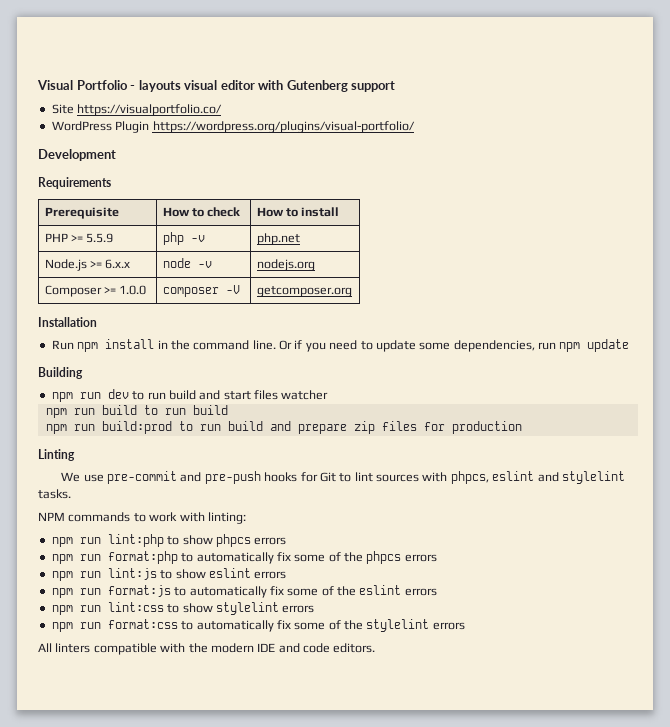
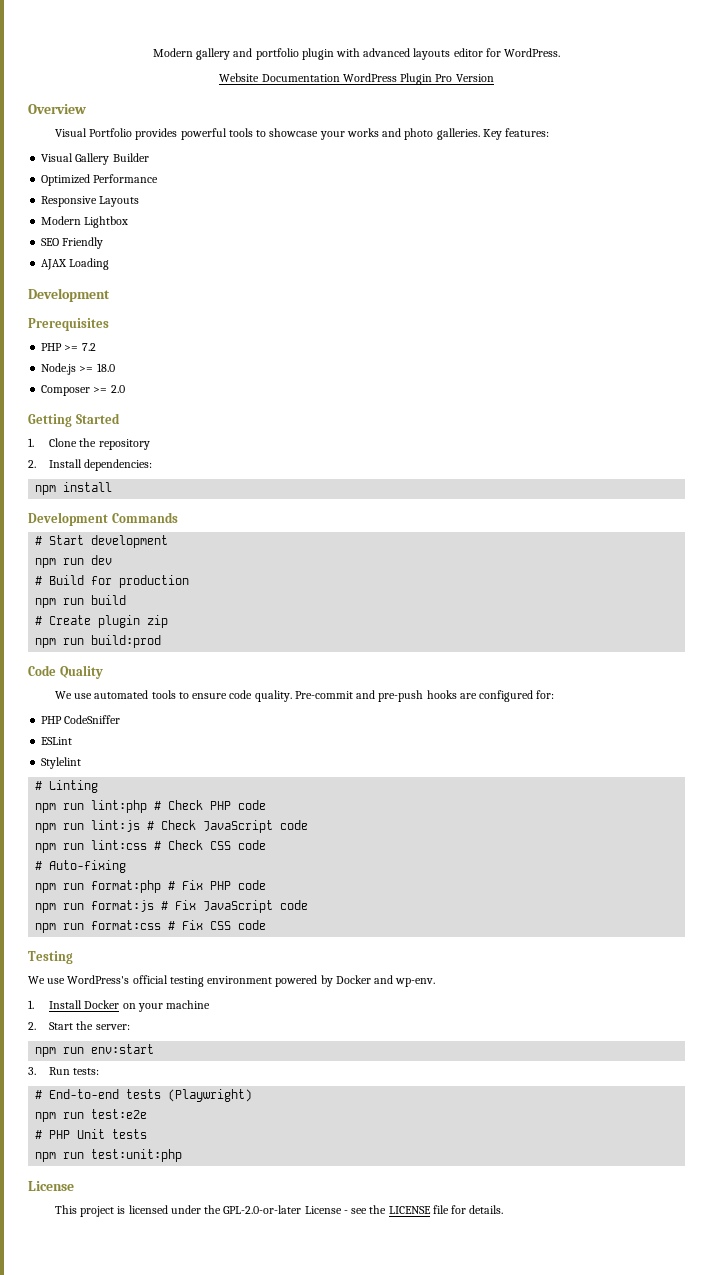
[37,80,396,92] [51,104,223,116] [51,121,415,133] [38,149,116,161] [38,177,111,189] [44,207,119,219] [162,207,241,217] [256,207,340,217] [44,233,114,243] [162,232,205,245] [256,233,300,245] [44,259,131,271] [162,258,212,268] [256,259,315,271] [44,285,147,297] [162,285,240,297] [256,286,352,297] [38,317,97,327] [51,339,630,352] [38,367,83,379] [51,389,329,402] Visual Portfolio - layouts visual editor with Gutenberg support // Site https://visualportfolio.co/ // WordPress Plugin https://wordpress.org/plugins/visual-portfolio/ // Development // Requirements // Prerequisite | How to check | How to install // PHP >= 5.5.9 | php -v | php.net // Node.js >= 6.x.x | node -v | nodejs.org // Composer >= 1.0.0 | composer -V | getcomposer.org // Installation // Run npm install in the command line. Or if you need to update some dependencies, run npm update // Building // npm run dev to run build and start files watcher -> [152,48,561,60] [219,73,494,85] [28,104,86,114] [54,128,550,140] [41,153,149,165] [41,174,159,186] [41,196,140,207] [41,216,129,228] [41,237,104,249] [41,258,110,270] [28,288,110,302] [28,318,109,331] [41,343,96,351] [41,363,115,375] [41,385,125,396] [28,413,120,427] [28,438,150,450] [28,459,153,471] [35,482,113,495] [28,512,178,526] [35,535,169,548] [35,555,113,568] [35,575,190,588] Modern gallery and portfolio plugin with advanced layouts editor for WordPress. // Website Documentation WordPress Plugin Pro Version // Overview // Visual Portfolio provides powerful tools to showcase your works and photo galleries. Key features: // Visual Gallery Builder // Optimized Performance // Responsive Layouts // Modern Lightbox // SEO Friendly // AJAX Loading // Development // Prerequisites // PHP >= 7.2 // Node.js >= 18.0 // Composer >= 2.0 // Getting Started // 1. Clone the repository // 2. Install dependencies: // npm install // Development Commands // # Start development // npm run dev // # Build for production
[143,405,228,415] to run build -> [35,615,169,628] // # Create plugin zip
[178,421,522,434] [38,449,75,461] [61,471,625,484] [38,489,71,499] [38,512,246,524] [51,534,287,547] [51,551,437,564] [51,568,287,581] [51,585,437,598] [51,602,315,615] [51,619,465,632] [38,643,376,655] to run build and prepare zip files for production // Linting // We use pre-commit and pre-push hooks for Git to lint sources with phpcs, eslint and stylelint tasks. // NPM commands to work with linting: // npm run lint:php to show phpcs errors // npm run format:php to automatically fix some of the phpcs errors // npm run lint:js to show eslint errors // npm run format:js to automatically fix some of the eslint errors // npm run lint:css to show stylelint errors // npm run format:css to automatically fix some of the stylelint errors // All linters compatible with the modern IDE and code editors. -> [28,665,103,679] [54,690,555,702] [41,715,121,724] [41,737,73,745] [41,757,82,769] [35,780,99,793] [35,800,267,813] [35,820,309,833] [35,840,267,853] [35,860,127,873] [35,880,267,893] [35,900,309,913] [35,920,267,933] [28,951,73,964] [28,975,436,987] [28,1000,211,1012] [28,1021,130,1030] [35,1044,155,1057] [28,1067,100,1075] [35,1089,253,1102] [35,1109,148,1122] [35,1129,148,1139] [35,1149,183,1162] [28,1181,74,1191] [54,1205,504,1217] // Code Quality // We use automated tools to ensure code quality. Pre-commit and pre-push hooks are configured for: // PHP CodeSniffer // ESLint // Stylelint // # Linting // npm run lint:php # Check PHP code // npm run lint:js # Check JavaScript code // npm run lint:css # Check CSS code // # Auto-fixing // npm run format:php # Fix PHP code // npm run format:js # Fix JavaScript code // npm run format:css # Fix CSS code // Testing // We use WordPress's official testing environment powered by Docker and wp-env. // 1. Install Docker on your machine // 2. Start the server: // npm run env:start // 3. Run tests: // # End-to-end tests (Playwright) // npm run test:e2e // # PHP Unit tests // npm run test:unit:php // License // This project is licensed under the GPL-2.0-or-later License - see the LICENSE file for details.

